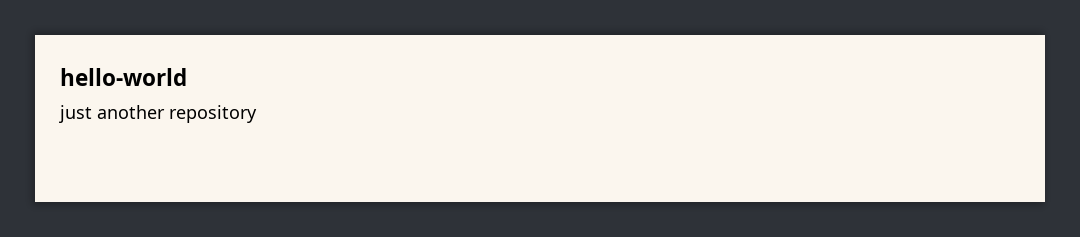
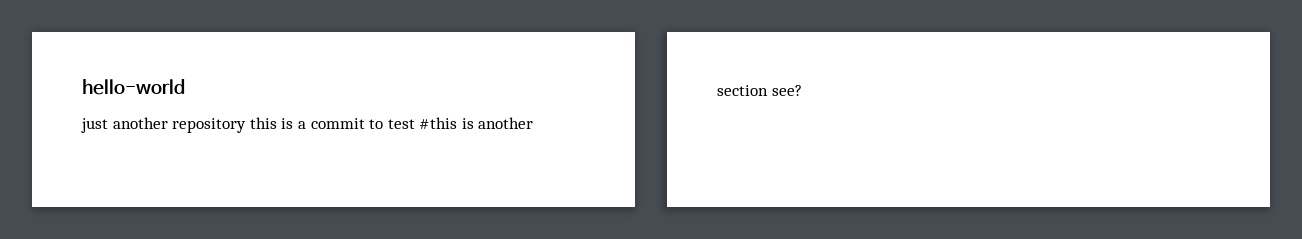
(257, 114) none -> [249,117,534,129] [717,85,802,96] this is a commit to test #this is another section see?

